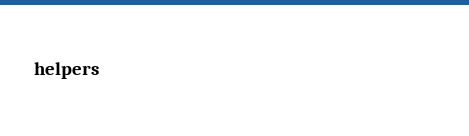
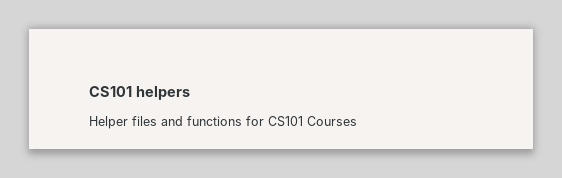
(34, 70) none -> [89,86,132,97] CS101
(99, 70) none -> [89,116,357,129] // Helper files and functions for CS101 Courses

